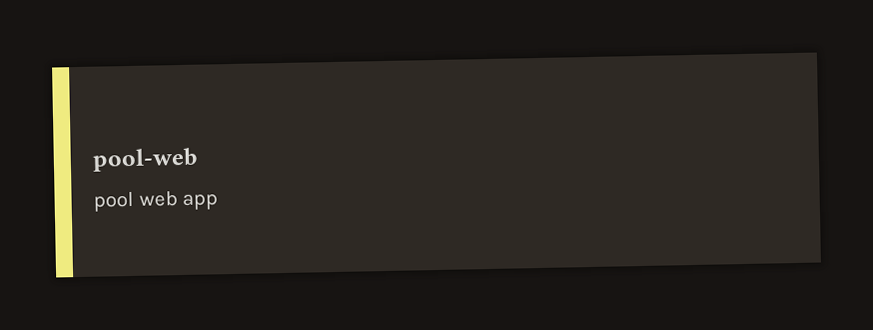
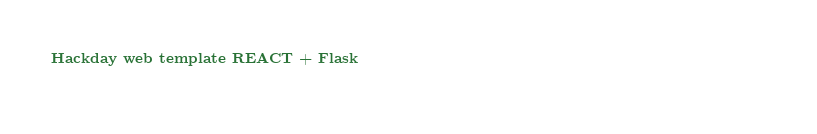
[92,147,199,172] [93,191,219,212] pool-web // pool web app -> [51,52,358,66] Hackday web template REACT + Flask

